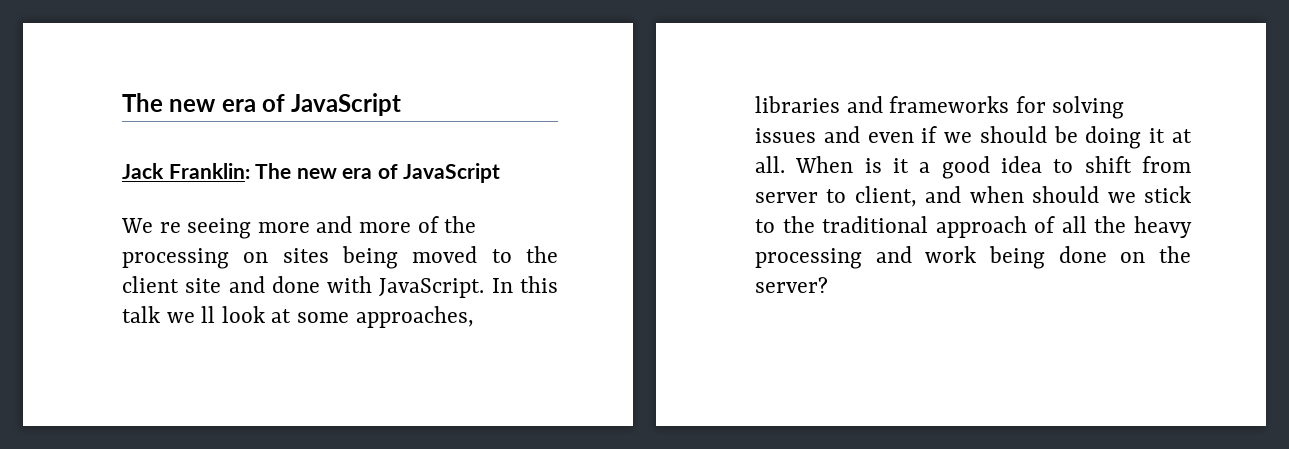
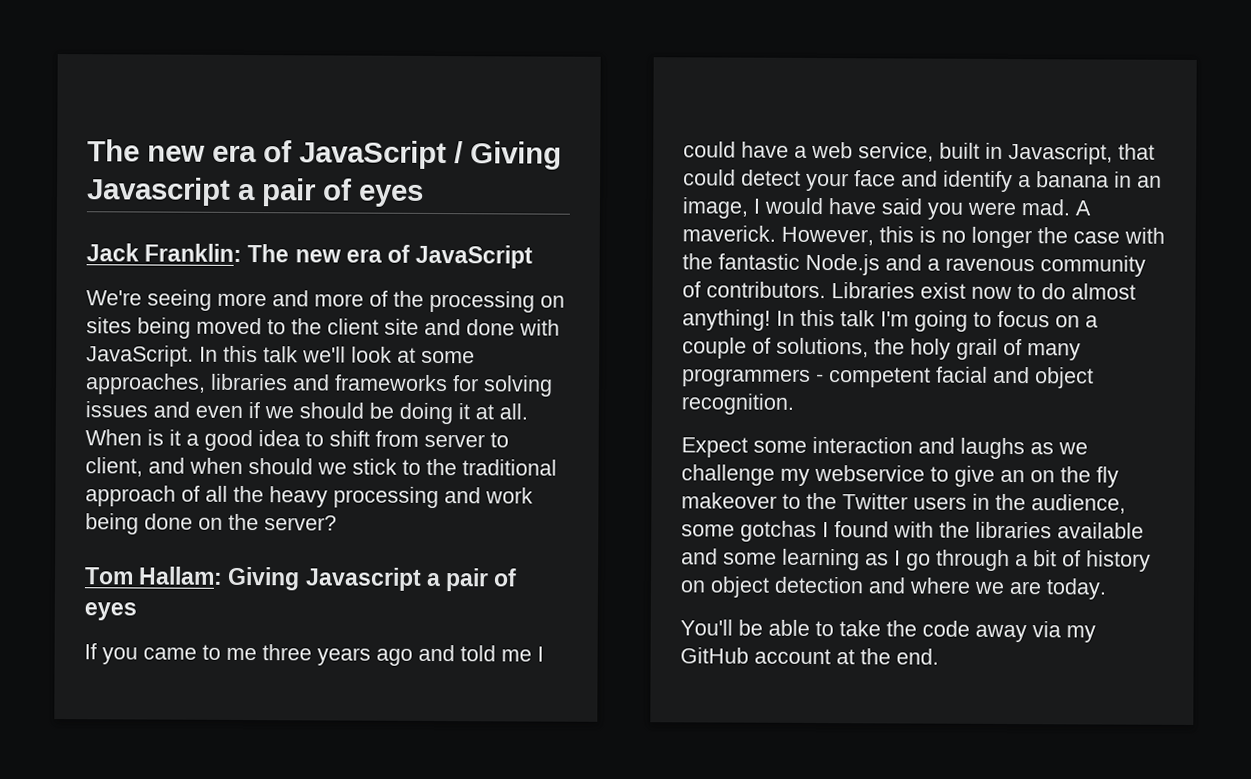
[122,93,402,116] The new era of JavaScript -> [87,139,562,170] [86,177,424,207] The new era of JavaScript / Giving Javascript a pair of eyes
[121,218,181,233] We re -> [86,290,142,306] We're
[166,306,216,323] we ll -> [302,346,346,363] we'll
(828, 285) none -> [84,566,518,592] [84,602,137,621] [84,643,544,666] [683,141,1155,165] [683,169,1162,193] [682,197,1091,220] [682,225,1165,249] [682,253,1146,277] [682,281,1136,300] [682,309,1098,332] [682,337,1081,361] [682,366,1094,389] [681,393,794,415] [681,436,1088,460] [681,464,1119,488] [681,492,1126,514] [681,520,1144,543] [681,548,1151,572] [680,576,1107,600] [680,619,1096,643] [680,647,939,665] // Tom Hallam: Giving Javascript a pair of eyes // If you came to me three years ago and told me I could have a web service, built in Javascript, that could detect your face and identify a banana in an image, I would have said you were mad. A maverick. However, this is no longer the case with the fantastic Node.js and a ravenous community of contributors. Libraries exist now to do almost anything! In this talk I'm going to focus on a couple of solutions, the holy grail of many programmers - competent facial and object recognition. // Expect some interaction and laughs as we challenge my webservice to give an on the fly makeover to the Twitter users in the audience, some gotchas I found with the libraries available and some learning as I go through a bit of history on object detection and where we are today. // You'll be able to take the code away via my GitHub account at the end.

